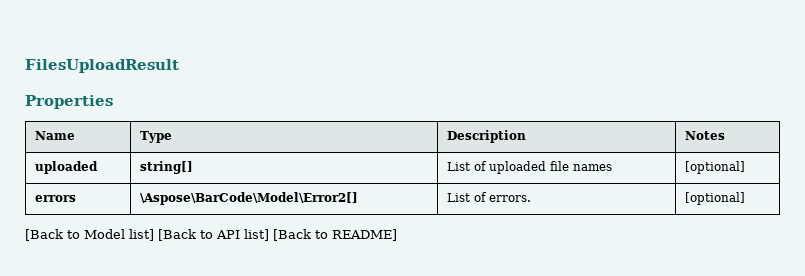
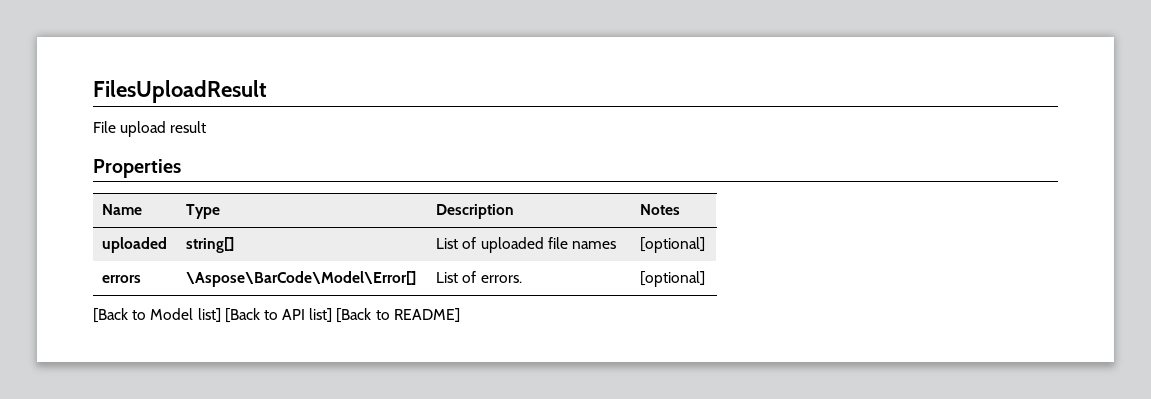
(179, 66) none -> [93,121,207,137] // File upload result
[139,192,358,205] \Aspose\BarCode\Model\Error2[] -> [186,271,417,287] \Aspose\BarCode\Model\Error[]

